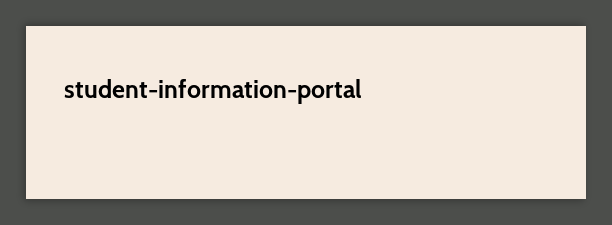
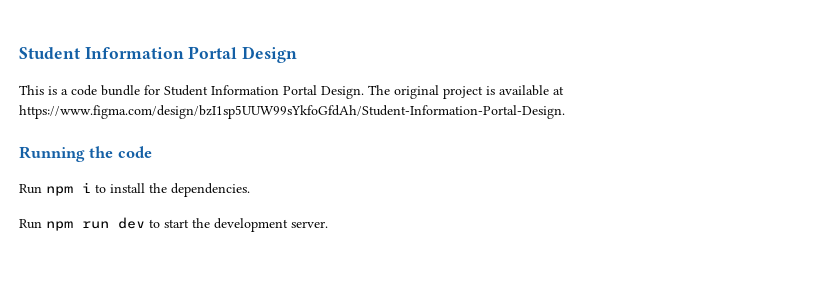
[64,79,362,104] student-information-portal -> [19,46,298,63] [19,85,564,99] [19,105,565,119] [19,146,152,162] [19,182,250,197] [19,217,328,232] Student Information Portal Design // This is a code bundle for Student Information Portal Design. The original project is available at https://www.figma.com/design/bzI1sp5UUW99sYkfoGfdAh/Student-Information-Portal-Design. // Running the code // Run npm i to install the dependencies. // Run npm run dev to start the development server.

